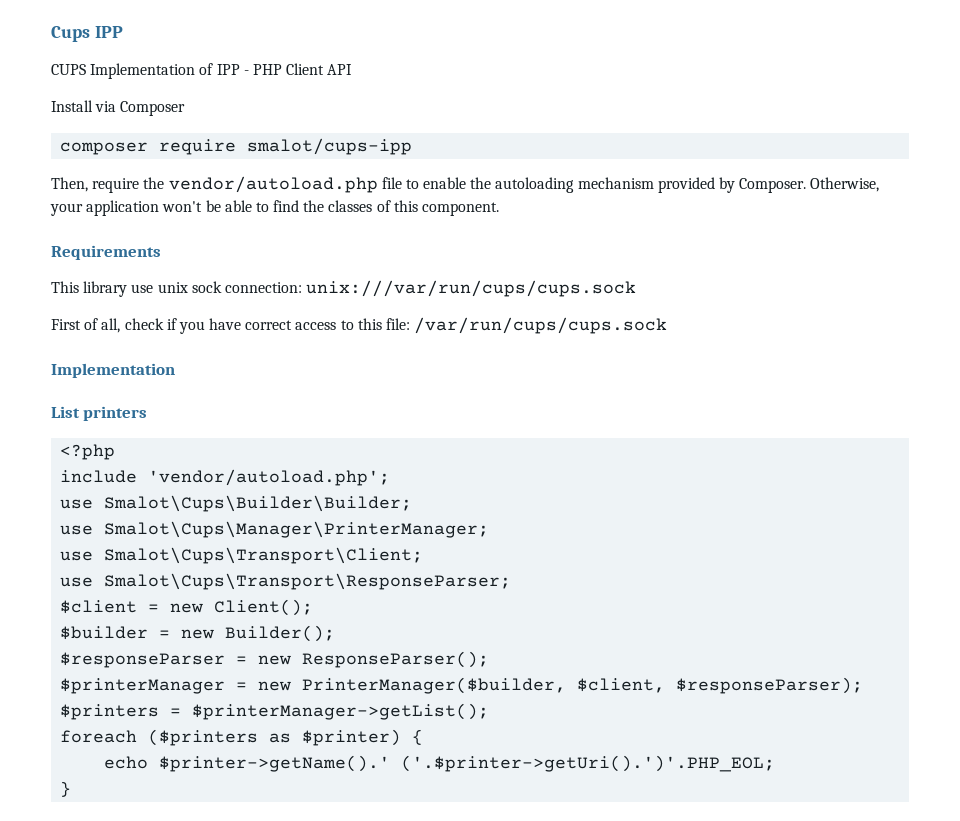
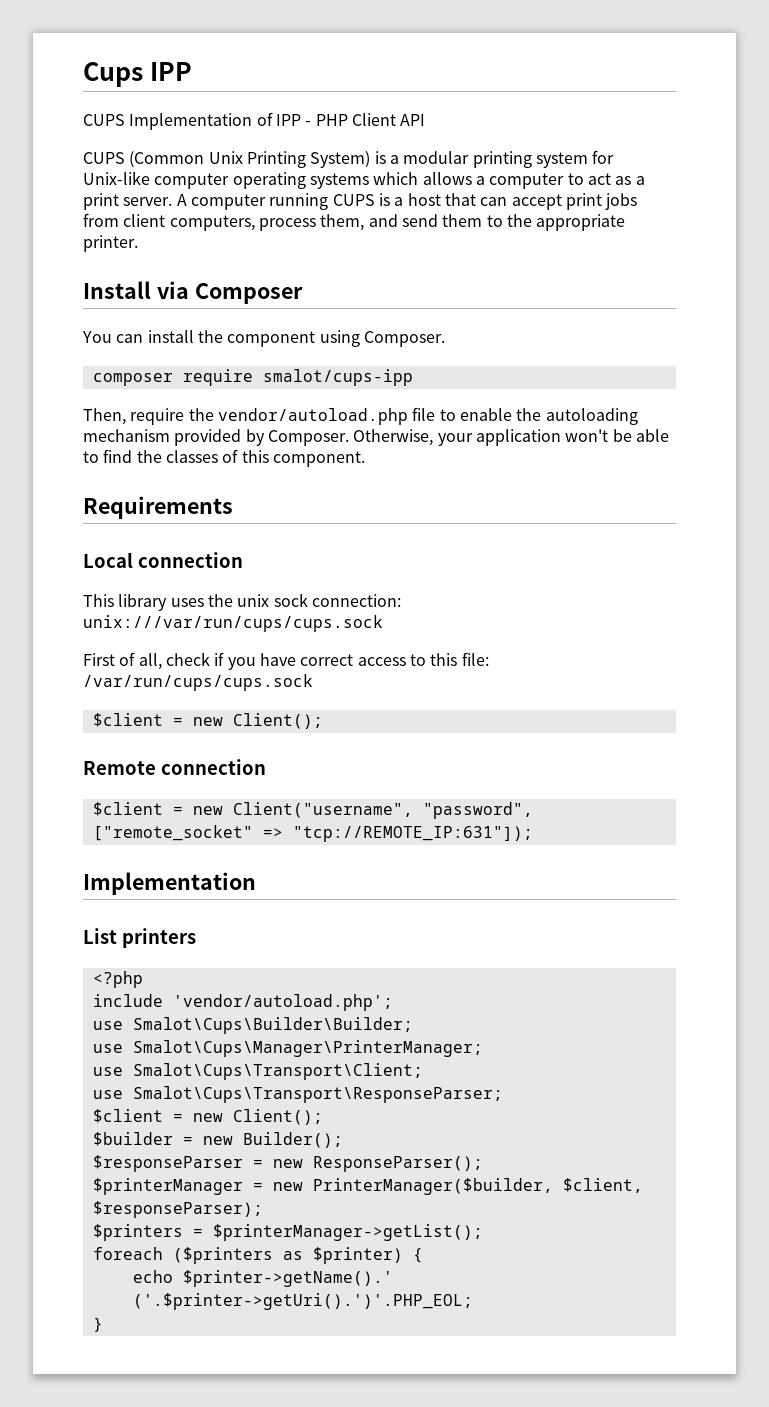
[51,100,186,116] Install via Composer -> [83,150,615,168] [83,171,645,189] [83,193,638,210] [83,213,626,231] [83,235,138,252] [83,281,303,304] [82,330,445,347] CUPS (Common Unix Printing System) is a modular printing system for Unix-like computer operating systems which allows a computer to act as a print server. A computer running CUPS is a host that can accept print jobs from client computers, process them, and send them to the appropriate printer. // Install via Composer // You can install the component using Composer.
(161, 252) none -> [83,552,243,568] // Local connection
[131,284,154,293] use -> [170,594,233,607] uses the
(668, 325) none -> [92,713,323,729] [83,759,266,775] [92,802,533,819] [92,825,533,842] // $client = new Client(); // Remote connection // $client = new Client("username", "password", ["remote_socket" => "tcp://REMOTE_IP:631"]);

